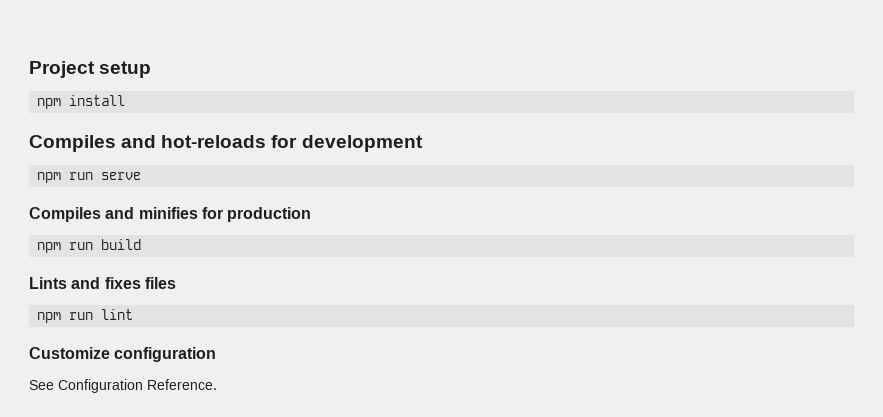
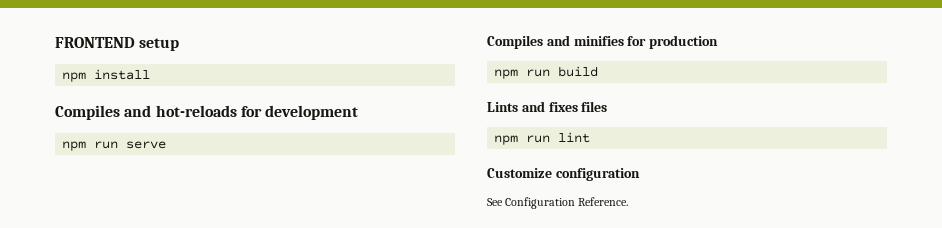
[29,61,95,78] Project -> [55,37,135,48] FRONTEND

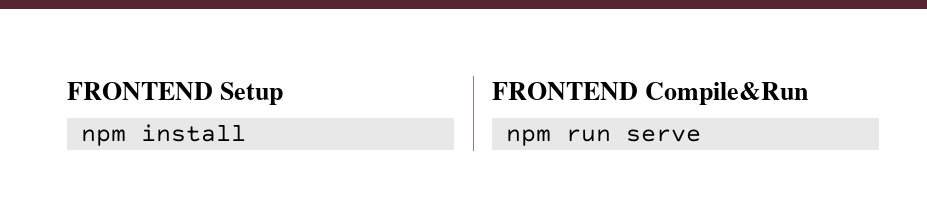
[55,37,180,51] FRONTEND setup -> [67,82,284,105] FRONTEND Setup
[55,105,359,120] [62,141,167,151] [487,35,719,49] [494,66,599,79] [487,101,608,112] [494,132,591,145] [487,168,640,181] [487,197,629,209] Compiles and hot-reloads for development // npm run serve // Compiles and minifies for production // npm run build // Lints and fixes files // npm run lint // Customize configuration // See Configuration Reference. -> [492,82,809,105] [505,129,701,146] FRONTEND Compile&Run // npm run serve

